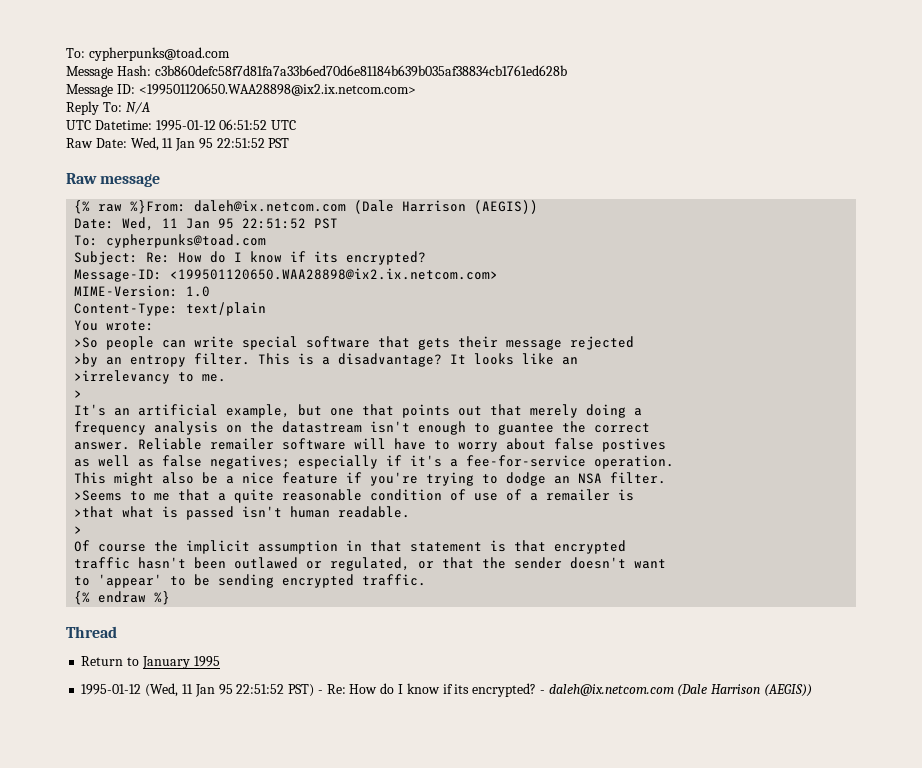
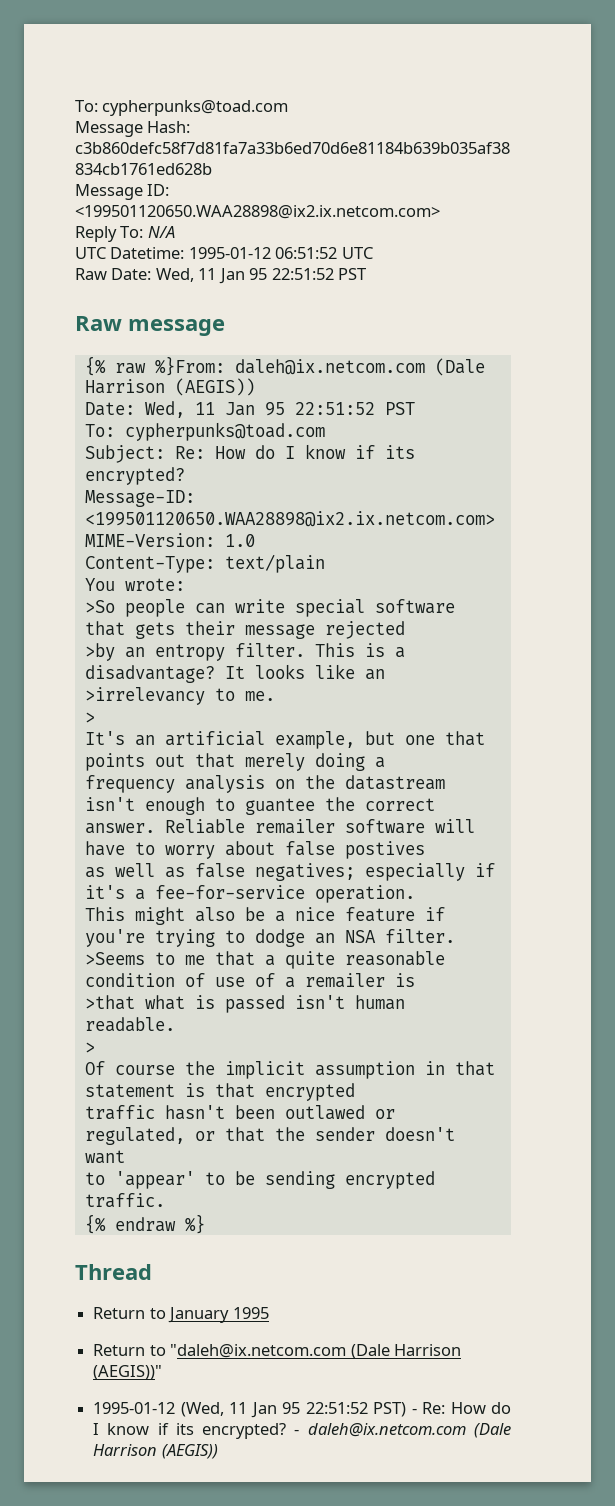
(220, 661) none -> [93,1344,461,1359] [93,1365,163,1380] // Return to "daleh@ix.netcom.com (Dale Harrison (AEGIS))"

